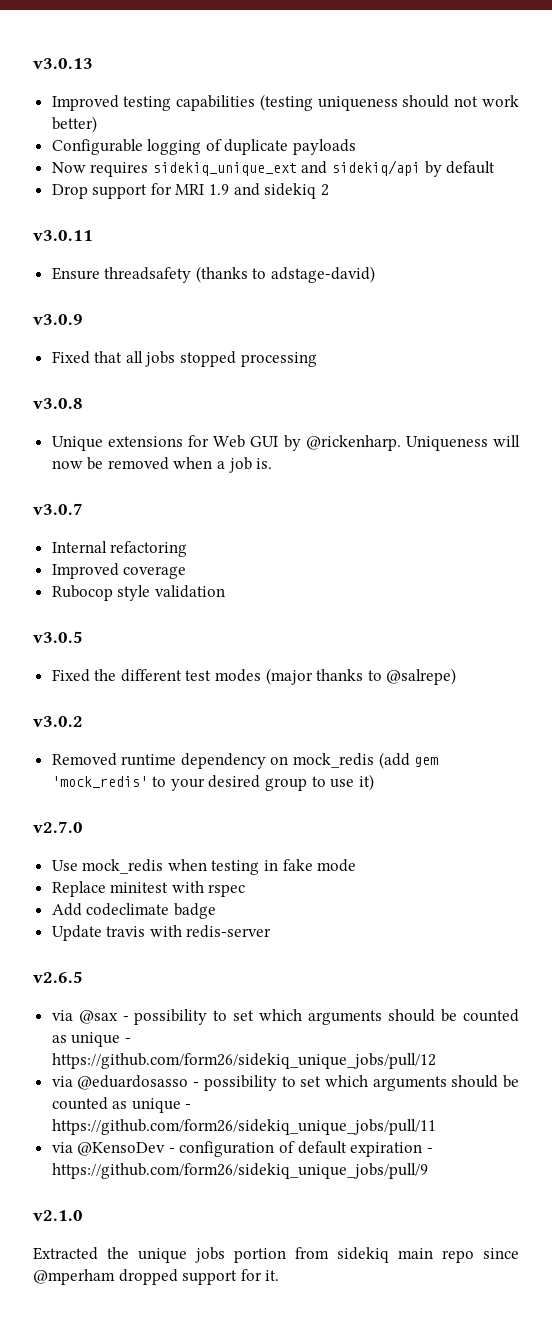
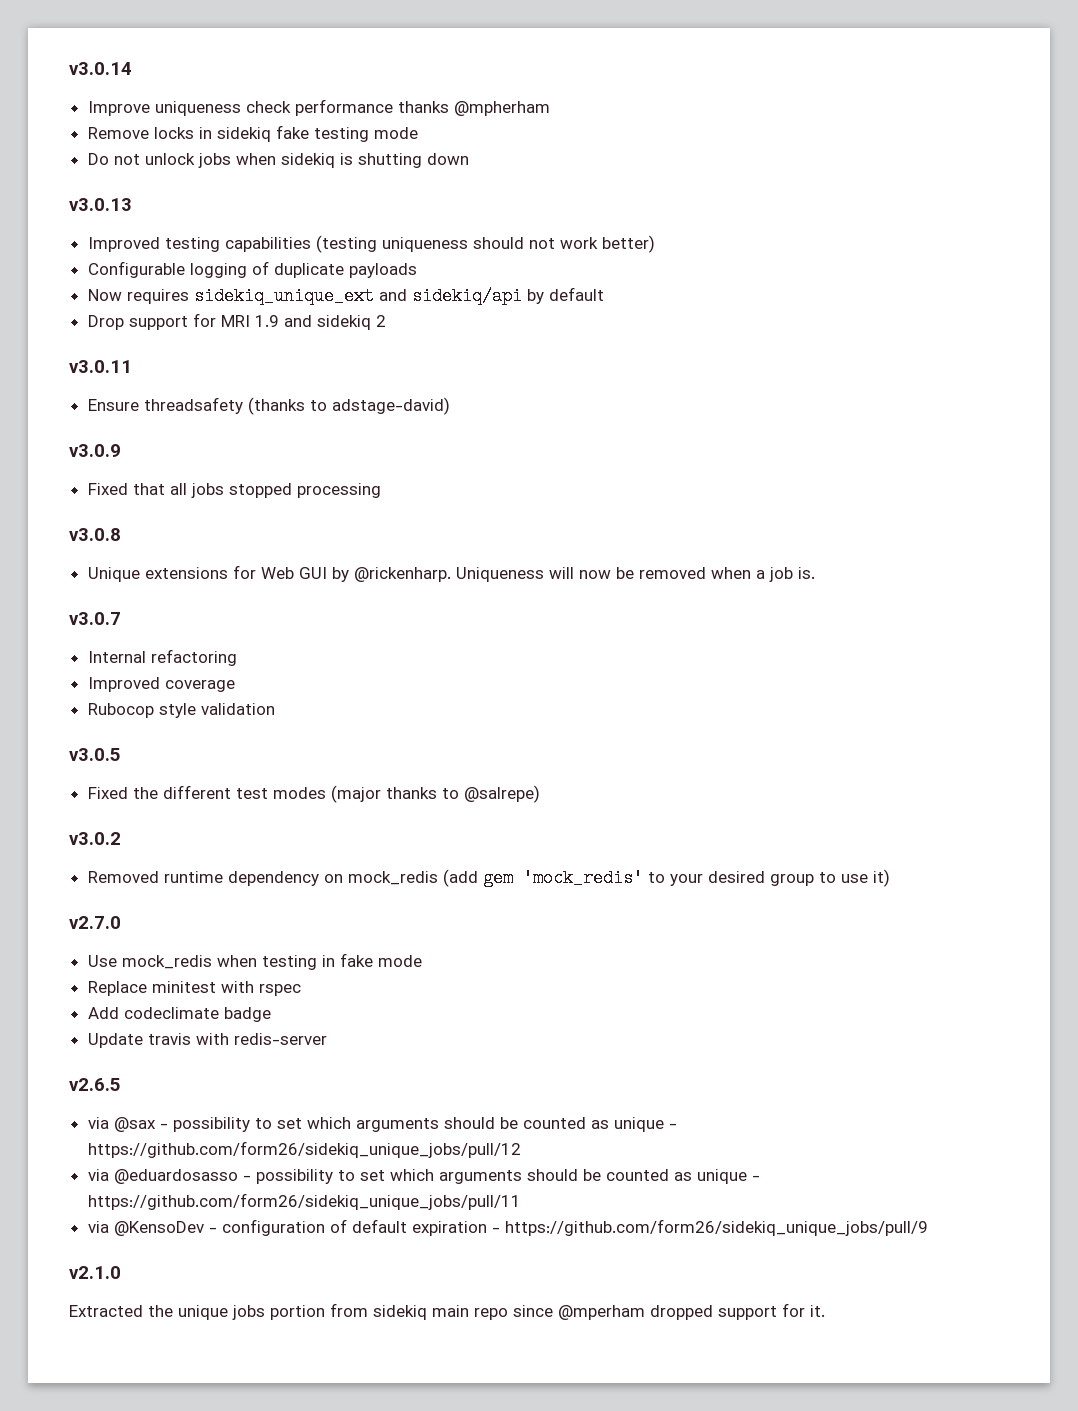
(33, 63) none -> [69,62,132,75] [87,99,550,116] [87,125,418,142] [87,153,469,168] v3.0.14 // Improve uniqueness check performance thanks @mpherham // Remove locks in sidekiq fake testing mode // Do not unlock jobs when sidekiq is shutting down //

